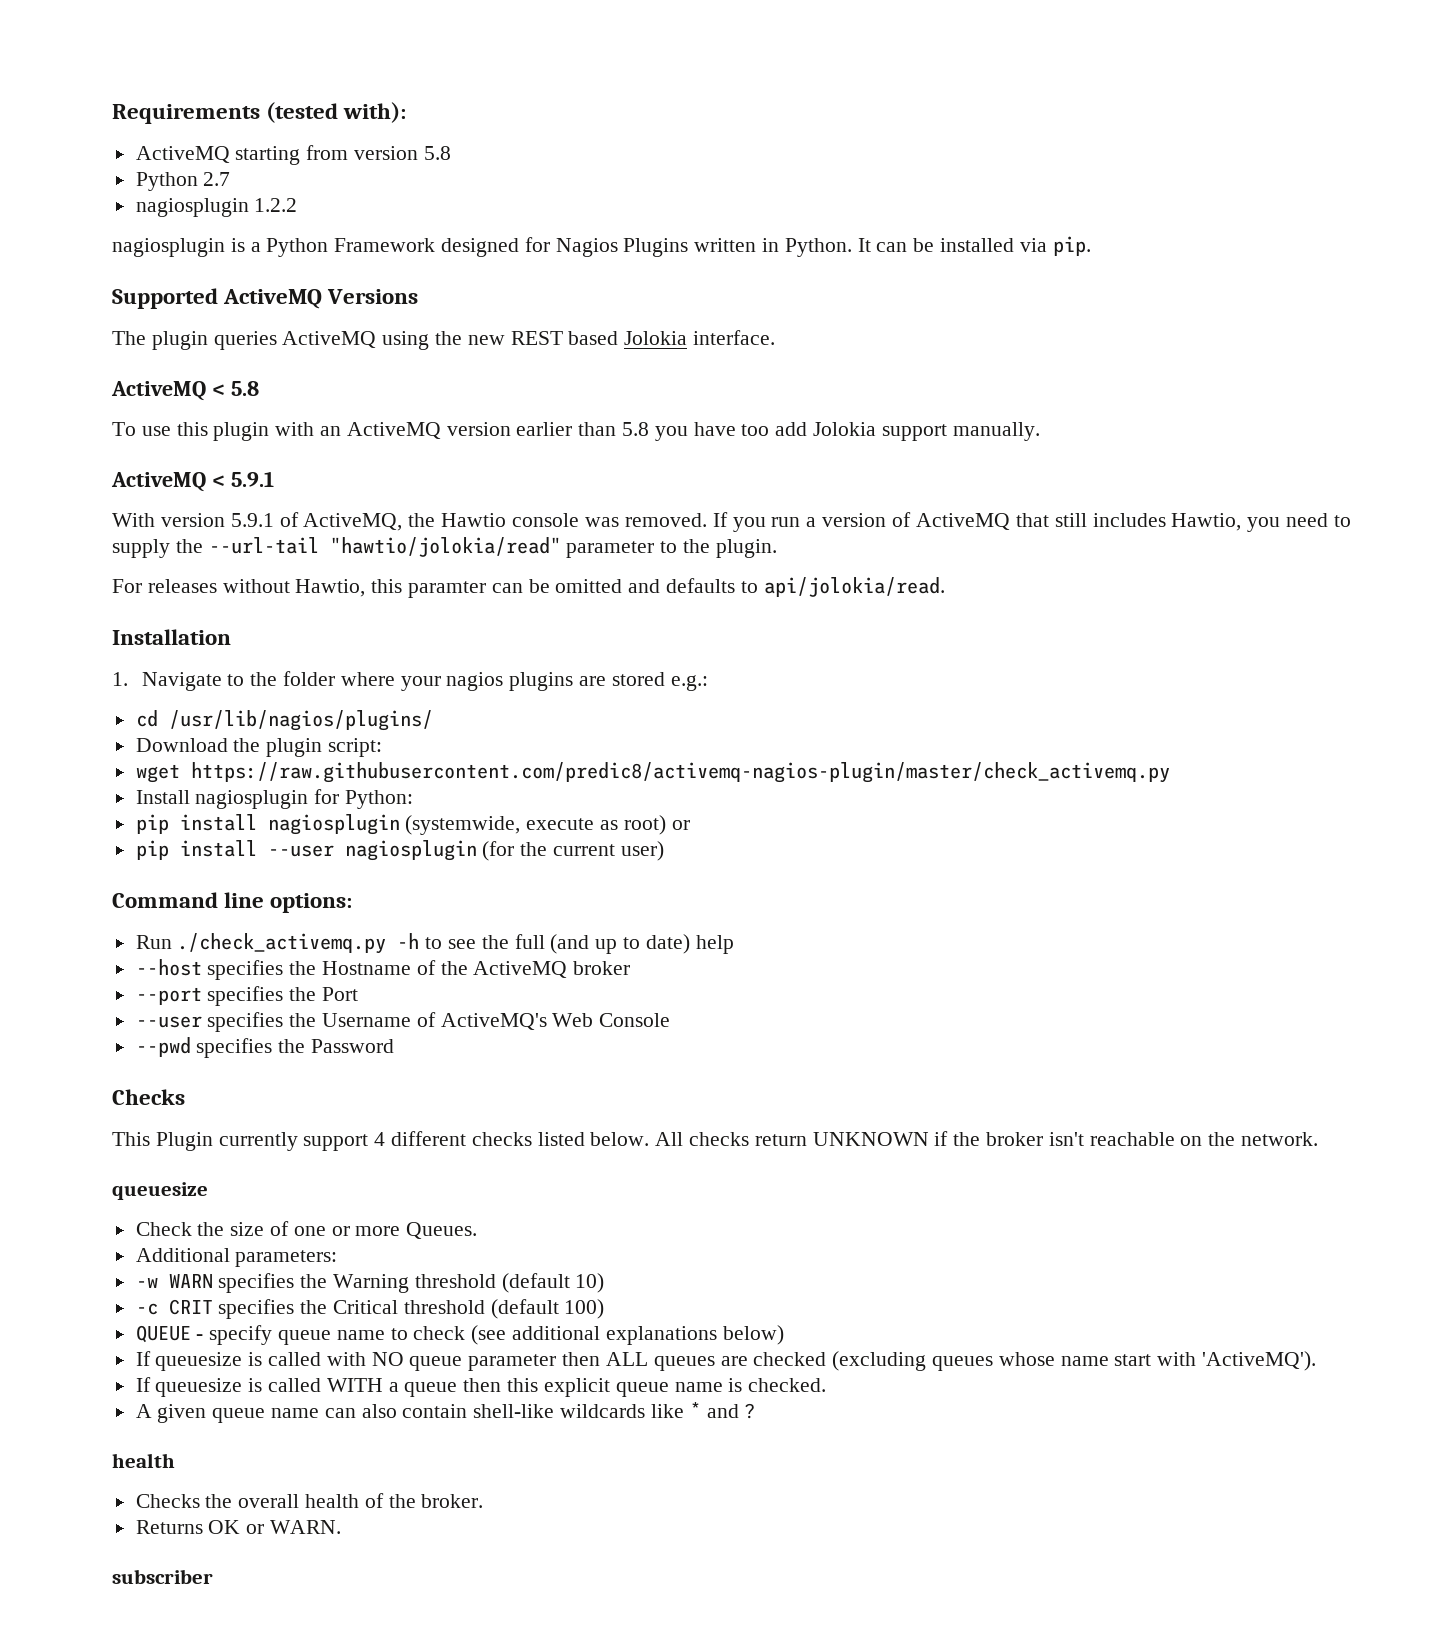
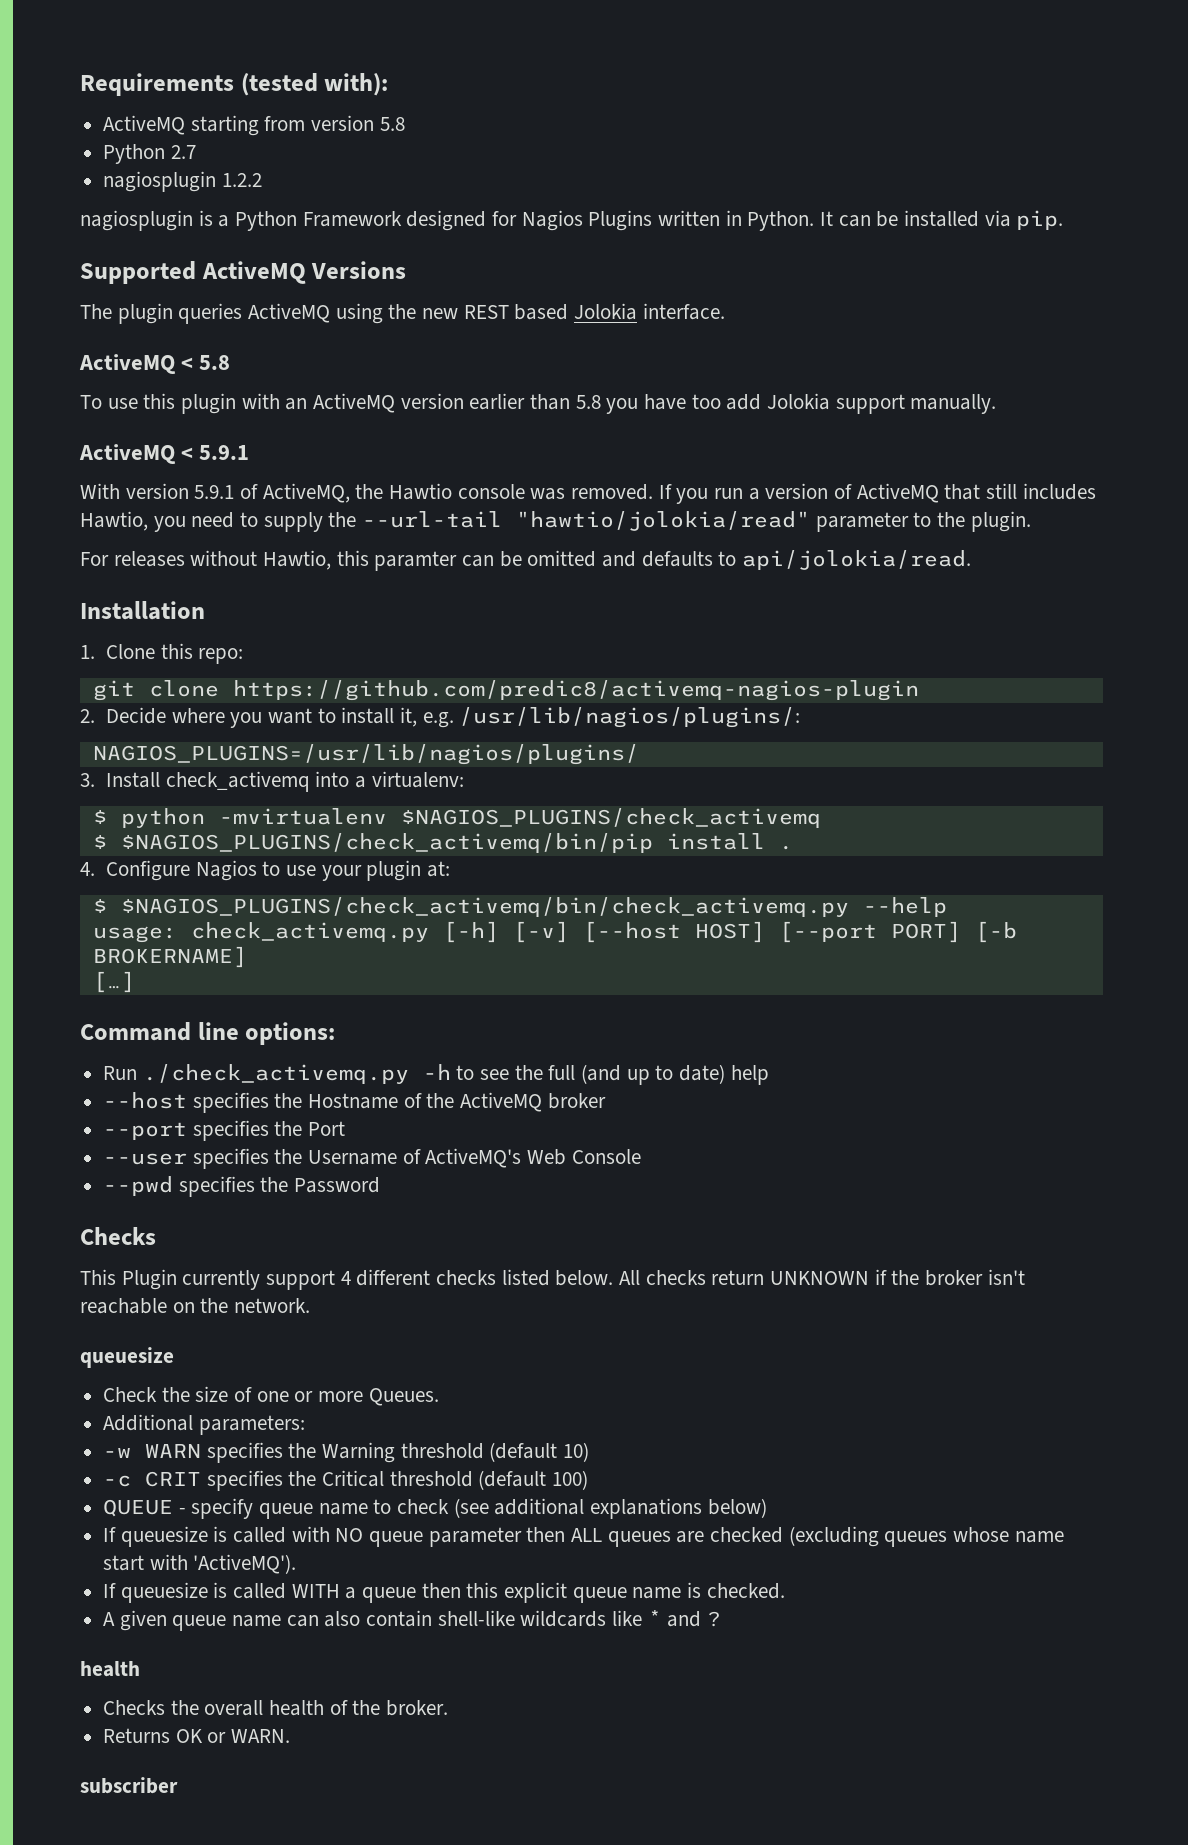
[141,671,708,691] [135,710,433,731] [135,738,383,757] [135,762,1170,783] [135,789,414,809] [135,814,690,835] [135,840,664,861] Navigate to the folder where your nagios plugins are stored e.g.: // cd /usr/lib/nagios/plugins/ // Download the plugin script: // wget https://raw.githubusercontent.com/predic8/activemq-nagios-plugin/master/check_activemq.py // Install nagiosplugin for Python: // pip install nagiosplugin (systemwide, execute as root) or // pip install --user nagiosplugin (for the current user) -> [106,643,244,664] [92,680,919,701] [80,707,801,728] [92,744,639,765] [80,771,464,792] [92,808,821,828] [92,833,793,853] [80,860,451,881] [92,897,947,917] [92,921,1017,943] [92,946,247,968] [92,971,135,993] Clone this repo: // git clone https://github.com/predic8/activemq-nagios-plugin // 2. Decide where you want to install it, e.g. /usr/lib/nagios/plugins/: // NAGIOS_PLUGINS=/usr/lib/nagios/plugins/ // 3. Install check_activemq into a virtualenv: // $ python -mvirtualenv $NAGIOS_PLUGINS/check_activemq // $ $NAGIOS_PLUGINS/check_activemq/bin/pip install . // 4. Configure Nagios to use your plugin at: // $ $NAGIOS_PLUGINS/check_activemq/bin/check_activemq.py --help // usage: check_activemq.py [-h] [-v] [--host HOST] [--port PORT] [-b BROKERNAME] // […]

